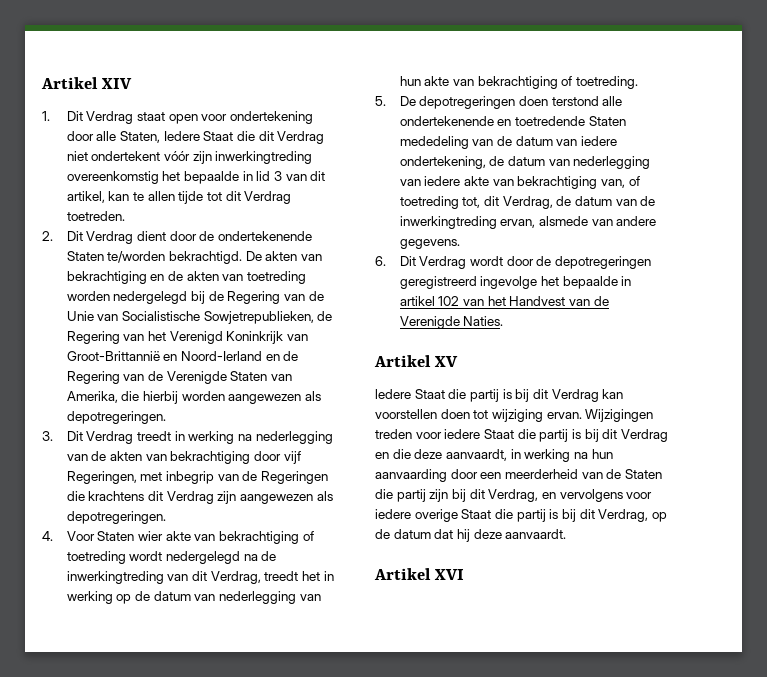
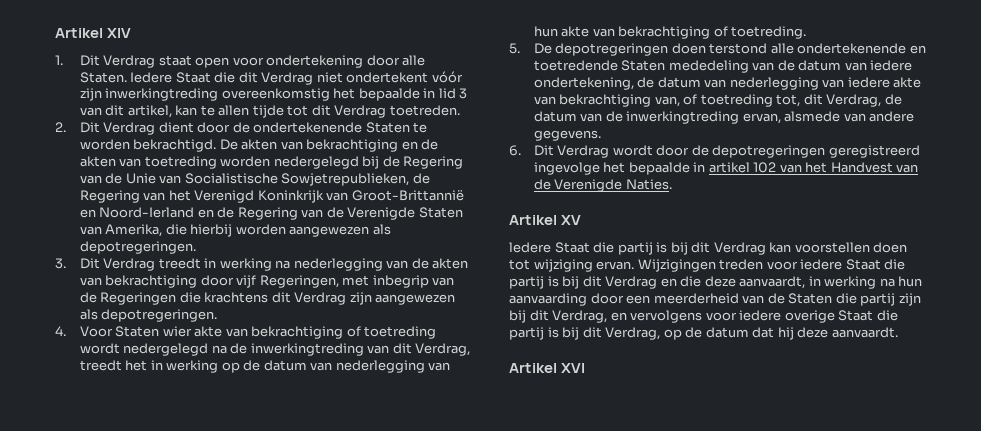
[120,131,161,143] Staten, -> [79,72,127,83] Staten.
[107,251,166,263] te/worden -> [413,122,428,133] [79,139,130,150] te worden

